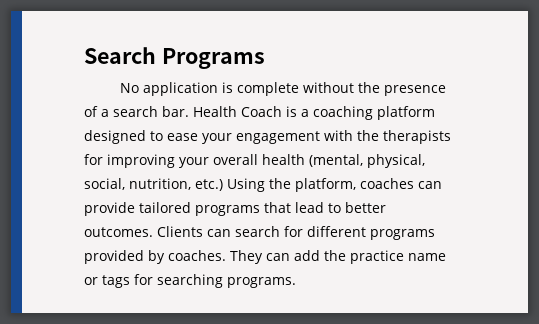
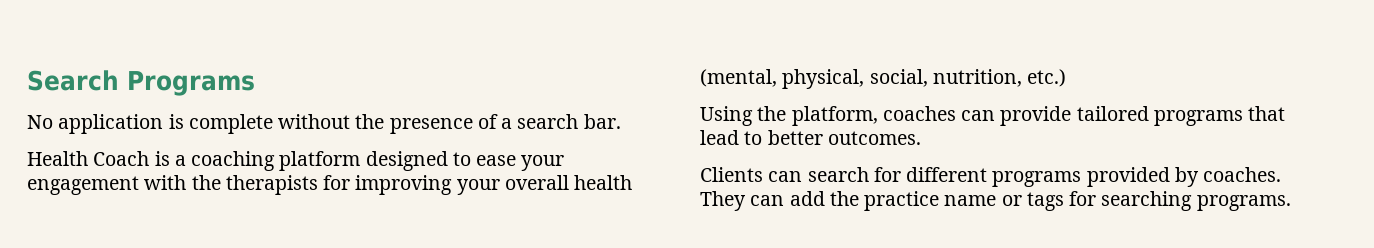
(189, 111) none -> (621, 121) //
(223, 185) none -> (1067, 78) //
(153, 232) none -> (921, 138) //

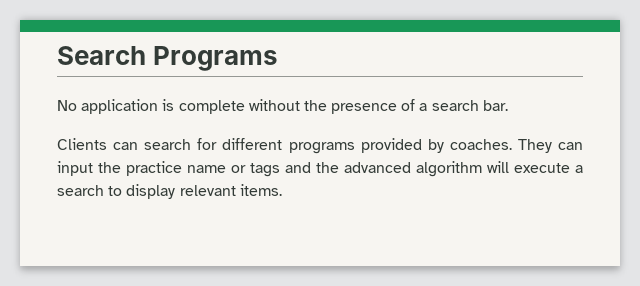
[27,151,565,171] [27,175,633,195] [700,69,1067,89] [700,106,1286,126] [700,130,921,145] // Health Coach is a coaching platform designed to ease your engagement with the therapists for improving your overall health (mental, physical, social, nutrition, etc.) // Using the platform, coaches can provide tailored programs that lead to better outcomes. -> (508, 105) none
[789,191,825,206] add -> [57,161,93,176] input
[1069,191,1291,211] for searching programs. -> [285,161,583,177] [57,184,282,199] and the advanced algorithm will execute a search to display relevant items.

